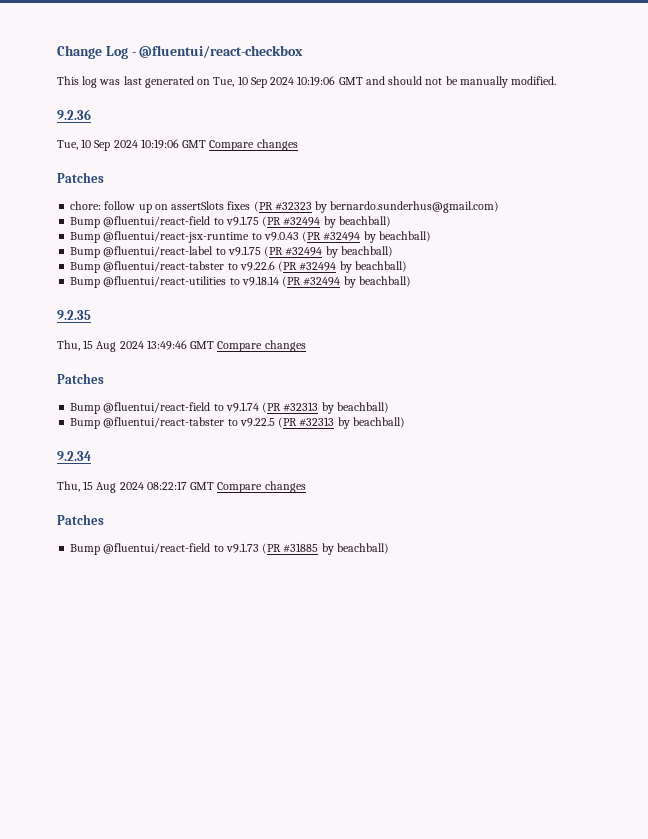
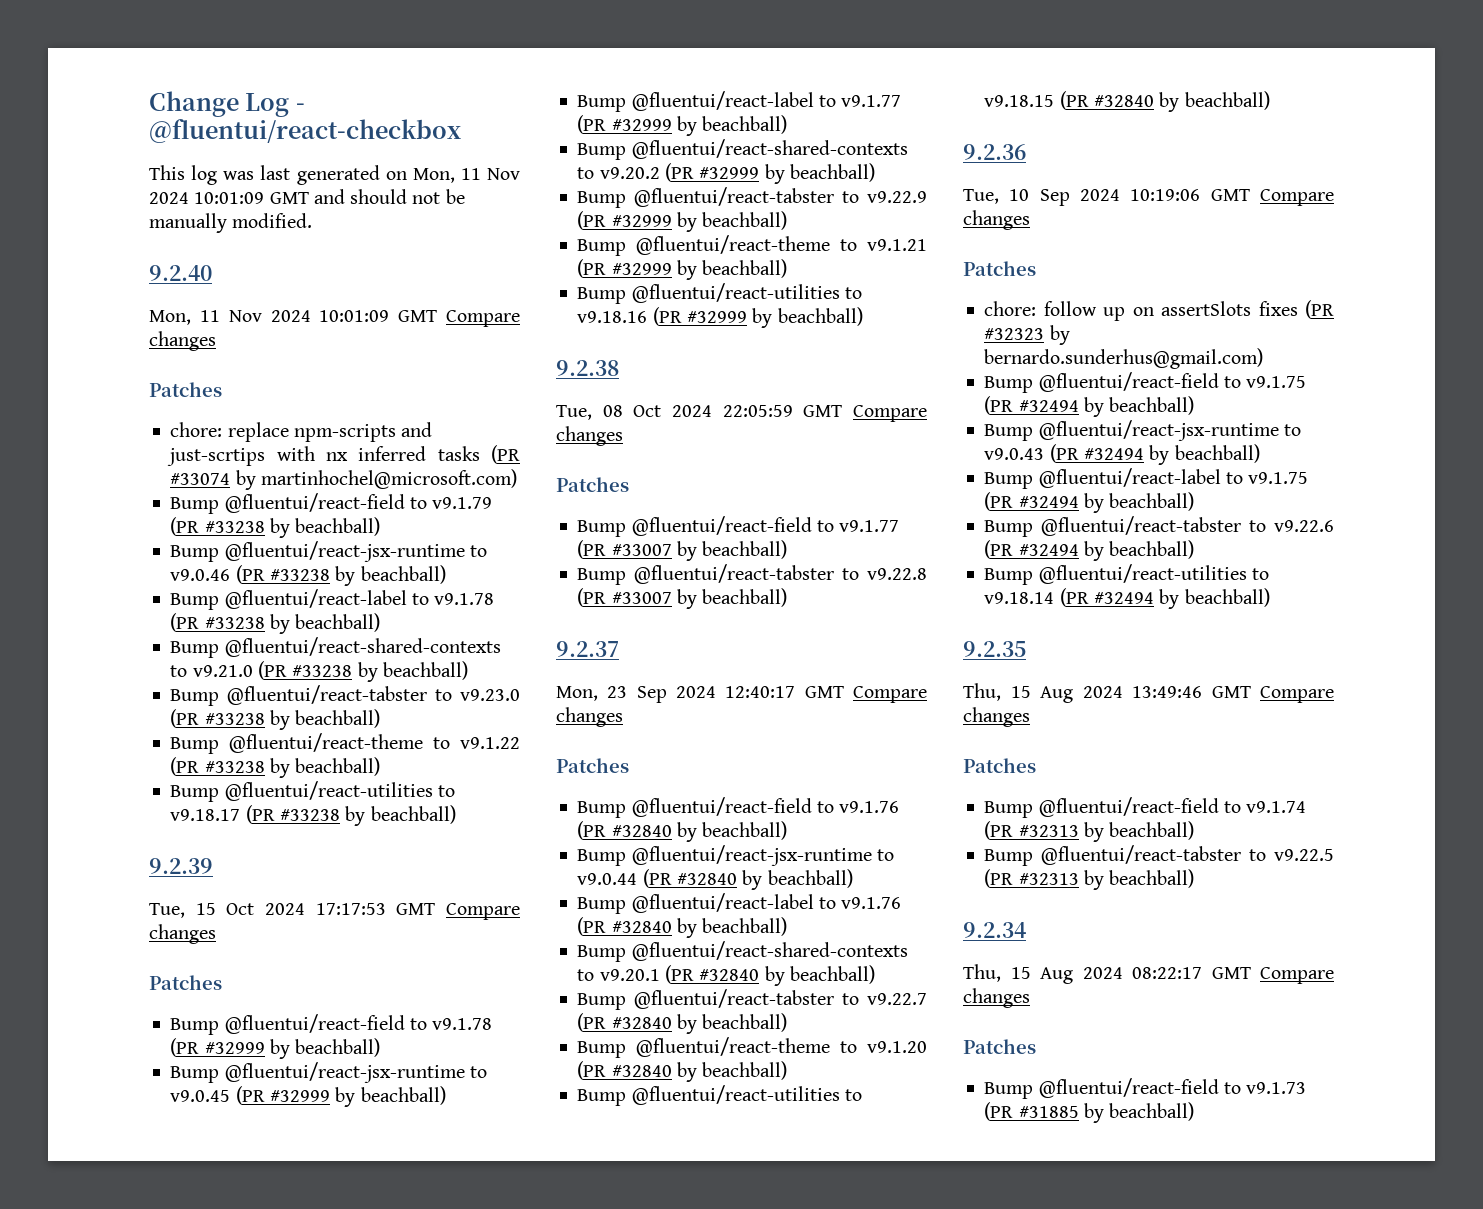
[213,76,336,88] Tue, 10 Sep 2024 10:19:06 -> [412,168,520,183] [149,192,265,204] Mon, 11 Nov 2024 10:01:09
(557, 80) none -> [149,265,212,281] [149,310,520,327] [149,331,216,351] [149,382,222,397] [170,422,433,442] [167,445,520,466] [170,469,517,490] [170,493,493,514] [170,517,381,538] [170,541,487,562] [170,565,446,586] [170,589,495,610] [170,613,381,634] [170,637,501,658] [170,661,468,682] [170,685,520,706] [170,709,381,730] [170,733,520,754] [170,757,381,778] [170,781,455,802] [170,805,456,826] [149,858,213,874] [149,903,520,920] [149,924,216,944] [149,975,222,990] [170,1014,493,1035] [170,1038,381,1059] [170,1062,487,1083] [170,1086,446,1107] [577,91,902,112] [577,115,788,136] [577,139,908,160] [577,163,875,184] [577,187,927,208] [577,211,788,232] [577,235,927,256] [577,259,788,280] [577,283,862,304] [577,307,863,328] [556,360,619,376] [556,405,927,422] [556,426,623,446] [556,477,629,492] [577,516,900,537] [577,540,788,561] [577,564,927,585] [577,588,788,609] [556,641,619,657] [556,686,927,703] [556,707,623,727] [556,758,629,773] [577,797,900,818] [577,821,788,842] [577,845,894,866] [577,869,853,890] [577,893,902,914] [577,917,788,938] [577,941,908,962] [577,965,875,986] [577,989,927,1010] [577,1013,788,1034] [577,1037,927,1058] [577,1061,788,1082] [577,1085,862,1106] [984,91,1270,112] // 9.2.40 // Mon, 11 Nov 2024 10:01:09 GMT Compare changes // Patches // chore: replace npm-scripts and just-scrtips with nx inferred tasks (PR #33074 by martinhochel@microsoft.com) // Bump @fluentui/react-field to v9.1.79 (PR #33238 by beachball) // Bump @fluentui/react-jsx-runtime to v9.0.46 (PR #33238 by beachball) // Bump @fluentui/react-label to v9.1.78 (PR #33238 by beachball) // Bump @fluentui/react-shared-contexts to v9.21.0 (PR #33238 by beachball) // Bump @fluentui/react-tabster to v9.23.0 (PR #33238 by beachball) // Bump @fluentui/react-theme to v9.1.22 (PR #33238 by beachball) // Bump @fluentui/react-utilities to v9.18.17 (PR #33238 by beachball) // 9.2.39 // Tue, 15 Oct 2024 17:17:53 GMT Compare changes // Patches // Bump @fluentui/react-field to v9.1.78 (PR #32999 by beachball) // Bump @fluentui/react-jsx-runtime to v9.0.45 (PR #32999 by beachball) // Bump @fluentui/react-label to v9.1.77 (PR #32999 by beachball) // Bump @fluentui/react-shared-contexts to v9.20.2 (PR #32999 by beachball) // Bump @fluentui/react-tabster to v9.22.9 (PR #32999 by beachball) // Bump @fluentui/react-theme to v9.1.21 (PR #32999 by beachball) // Bump @fluentui/react-utilities to v9.18.16 (PR #32999 by beachball) // 9.2.38 // Tue, 08 Oct 2024 22:05:59 GMT Compare changes // Patches // Bump @fluentui/react-field to v9.1.77 (PR #33007 by beachball) // Bump @fluentui/react-tabster to v9.22.8 (PR #33007 by beachball) // 9.2.37 // Mon, 23 Sep 2024 12:40:17 GMT Compare changes // Patches // Bump @fluentui/react-field to v9.1.76 (PR #32840 by beachball) // Bump @fluentui/react-jsx-runtime to v9.0.44 (PR #32840 by beachball) // Bump @fluentui/react-label to v9.1.76 (PR #32840 by beachball) // Bump @fluentui/react-shared-contexts to v9.20.1 (PR #32840 by beachball) // Bump @fluentui/react-tabster to v9.22.7 (PR #32840 by beachball) // Bump @fluentui/react-theme to v9.1.20 (PR #32840 by beachball) // Bump @fluentui/react-utilities to v9.18.15 (PR #32840 by beachball)

